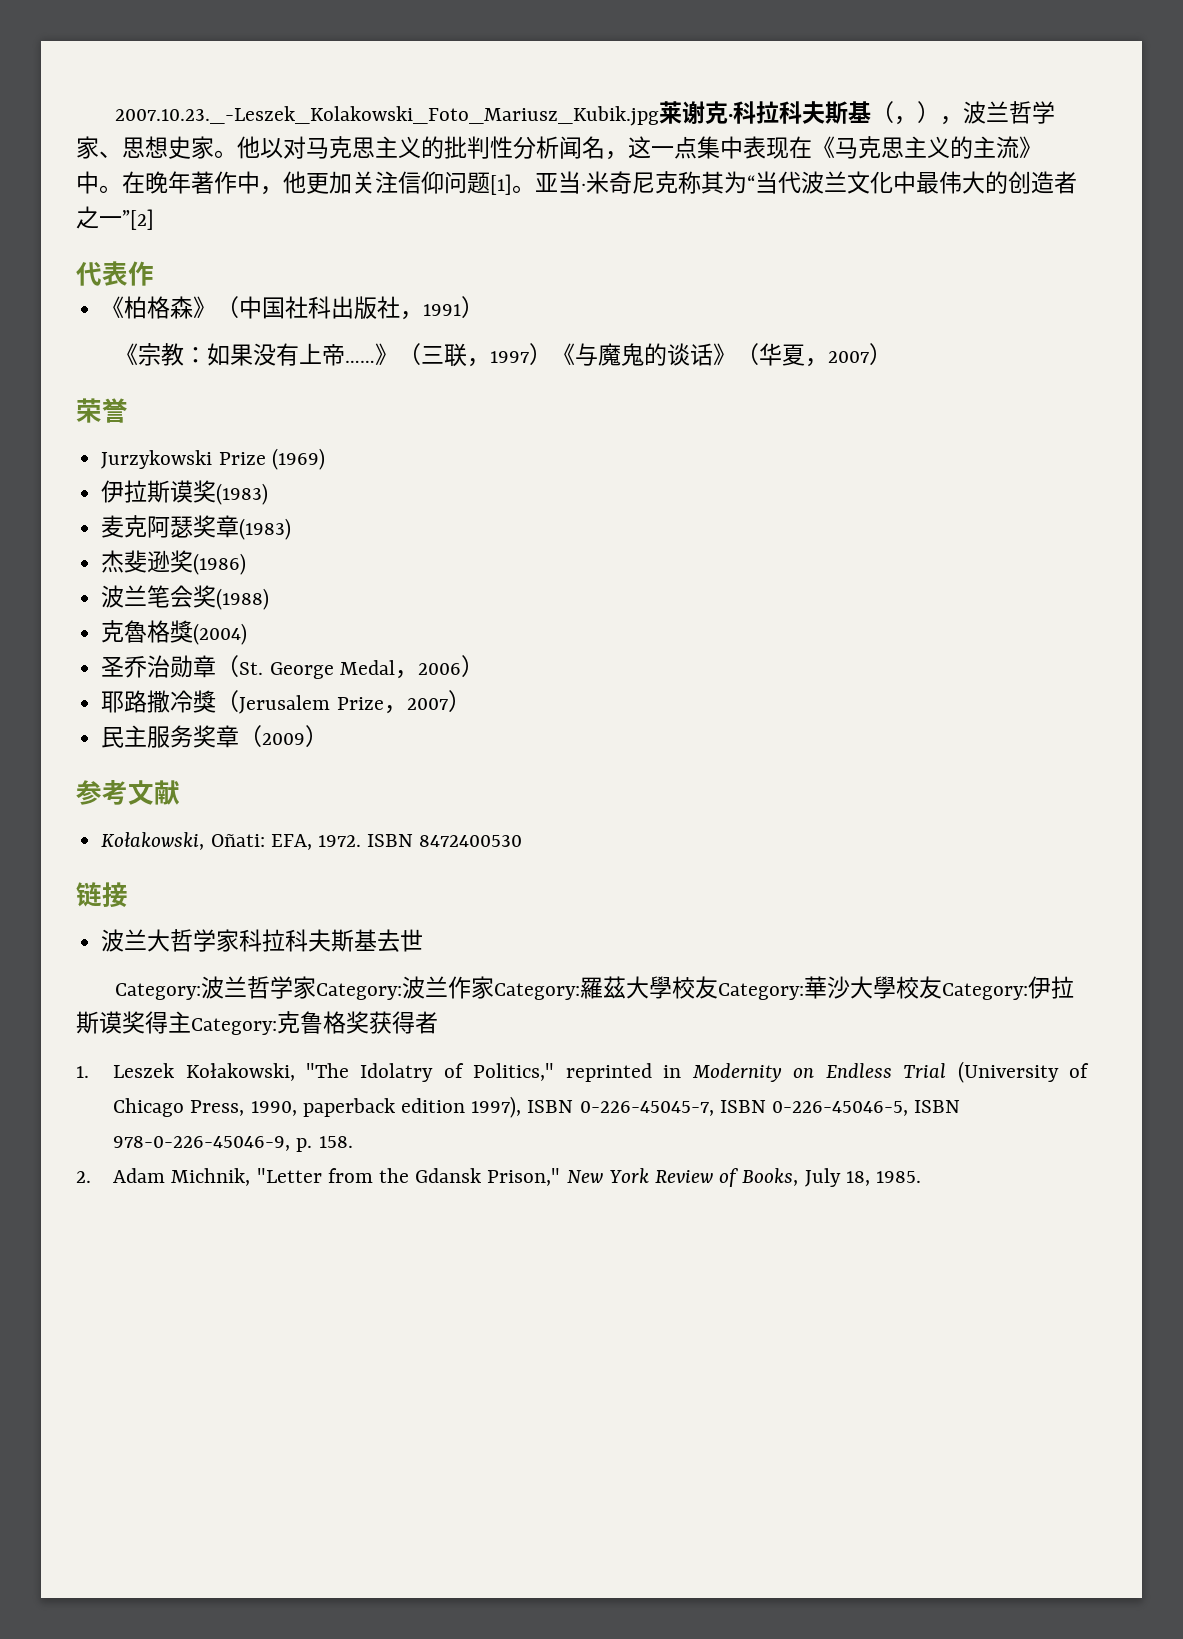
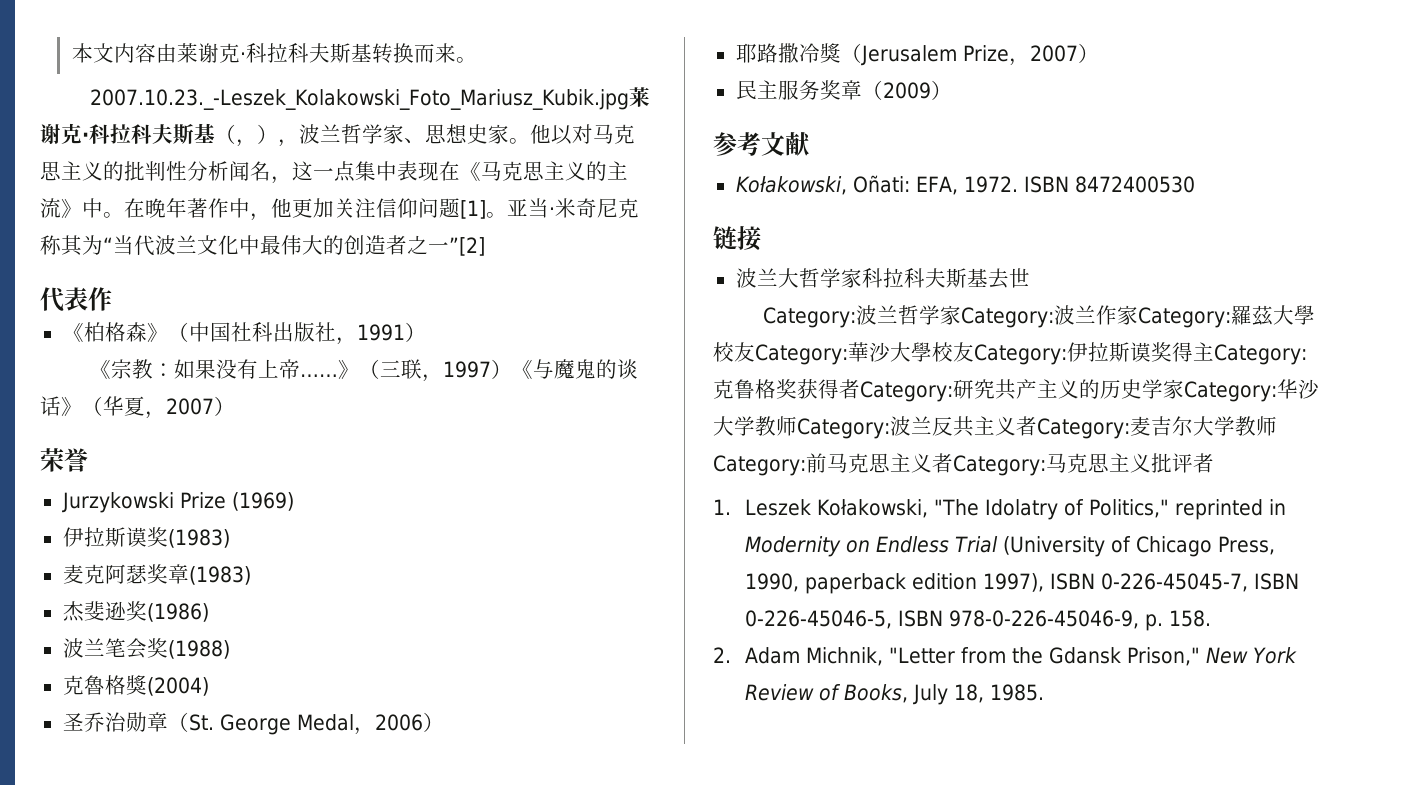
(114, 116) none -> [71,43,477,64] 本文内容由莱谢克·科拉科夫斯基转换而来。 //
(438, 1022) none -> [860,379,1320,402] [713,416,1277,439] [713,453,1214,476] Category:研究共产主义的历史学家Category:华沙大学教师Category:波兰反共主义者Category:麦吉尔大学教师Category:前马克思主义者Category:马克思主义批评者

